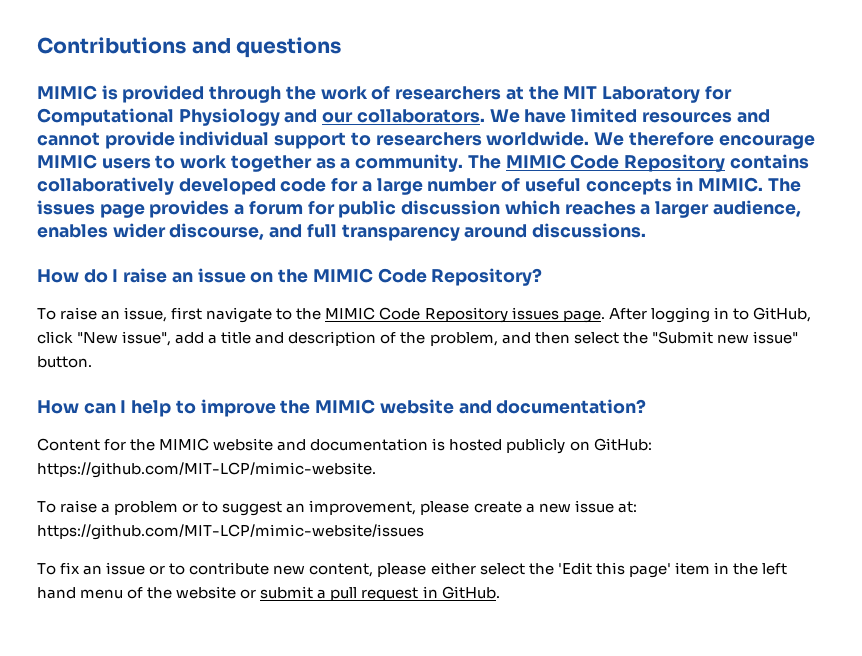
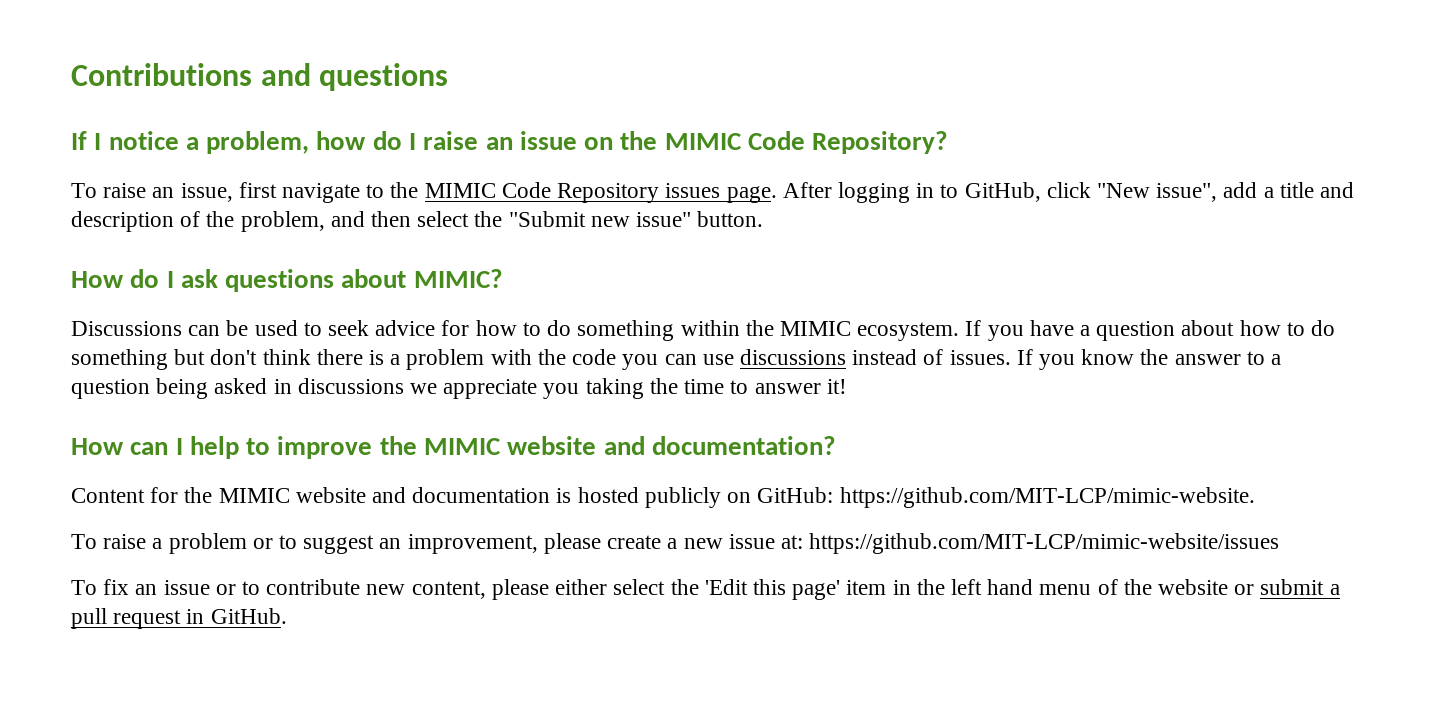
[37,85,732,103] [37,108,770,126] [37,131,815,149] [37,154,809,172] [37,177,801,195] [37,200,801,218] [37,223,647,241] [37,269,79,283] MIMIC is provided through the work of researchers at the MIT Laboratory for Computational Physiology and our collaborators. We have limited resources and cannot provide individual support to researchers worldwide. We therefore encourage MIMIC users to work together as a community. The MIMIC Code Repository contains collaboratively developed code for a large number of useful concepts in MIMIC. The issues page provides a forum for public discussion which reaches a larger audience, enables wider discourse, and full transparency around discussions. // How -> [71,131,367,154] If I notice a problem, how
(92, 362) none -> [71,269,503,292] [71,320,1336,341] [71,349,1282,370] [71,378,847,399] // How do I ask questions about MIMIC? // Discussions can be used to seek advice for how to do something within the MIMIC ecosystem. If you have a question about how to do something but don't think there is a problem with the code you can use discussions instead of issues. If you know the answer to a question being asked in discussions we appreciate you taking the time to answer it!

